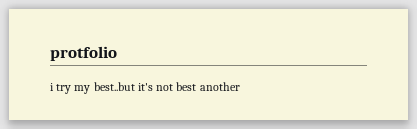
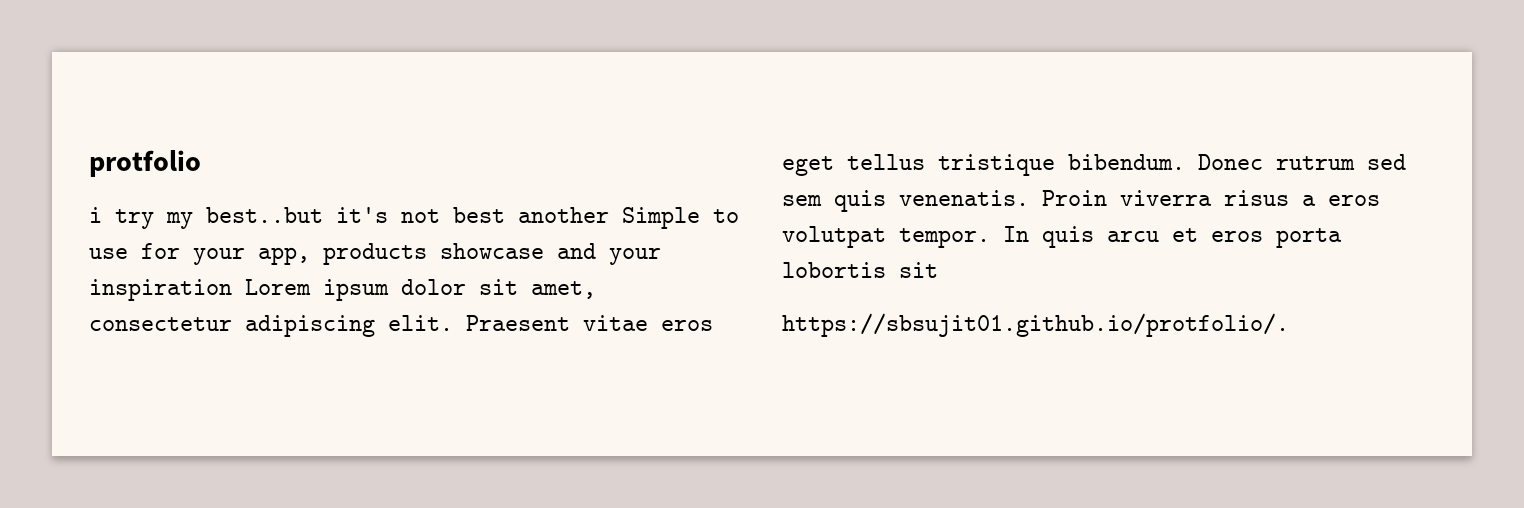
(240, 86) none -> [622,207,739,229] [89,243,661,265] [89,279,596,301] [89,315,713,337] [782,154,1406,176] [782,190,1380,212] [782,226,1342,248] [782,262,938,278] [782,313,1289,337] Simple to use for your app, products showcase and your inspiration Lorem ipsum dolor sit amet, consectetur adipiscing elit. Praesent vitae eros eget tellus tristique bibendum. Donec rutrum sed sem quis venenatis. Proin viverra risus a eros volutpat tempor. In quis arcu et eros porta lobortis sit // https://sbsujit01.github.io/protfolio/.

